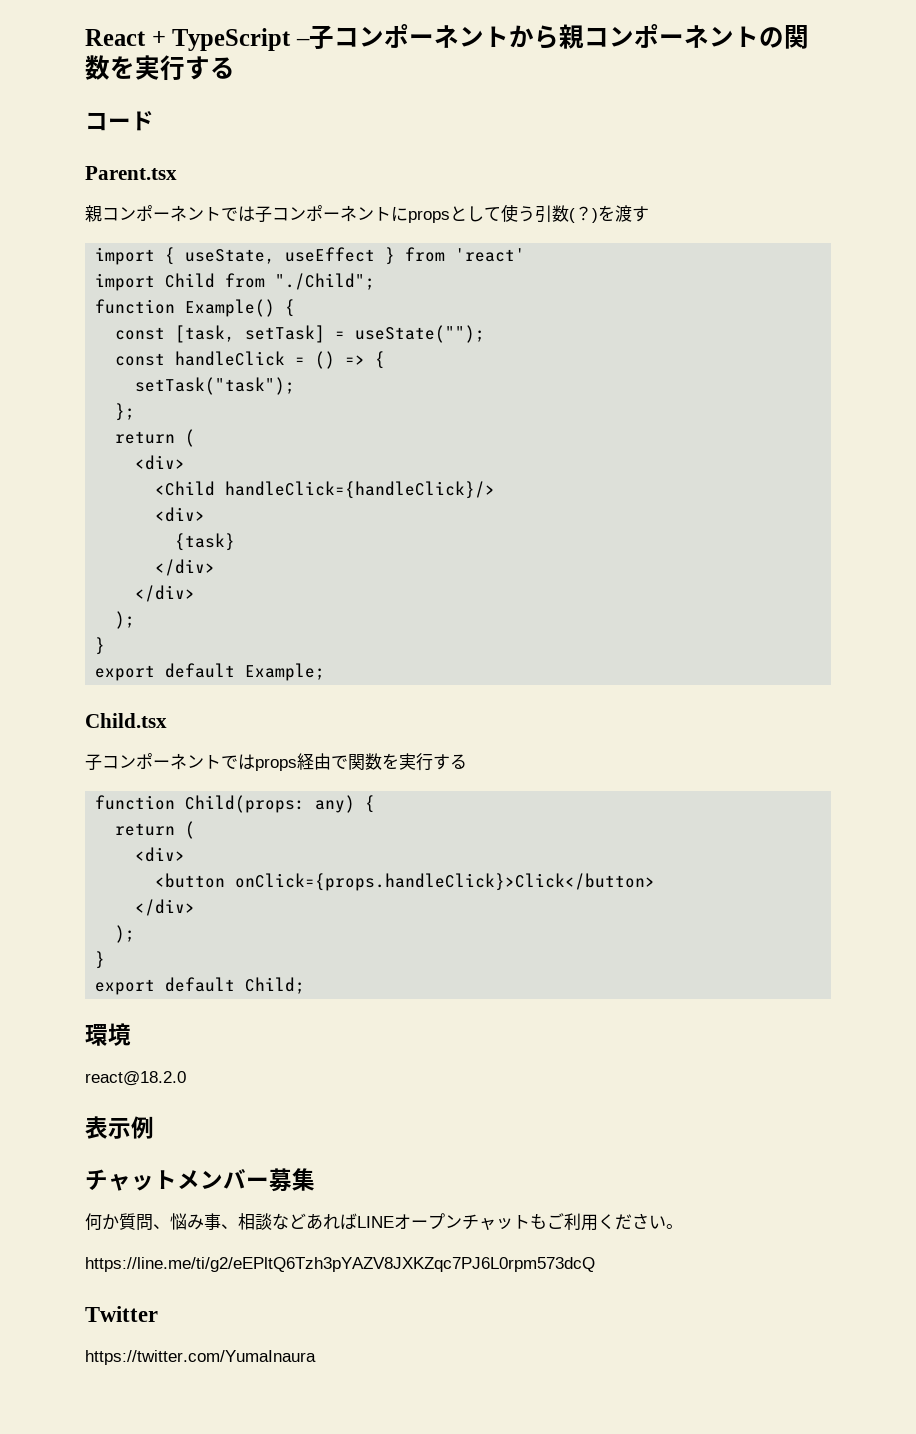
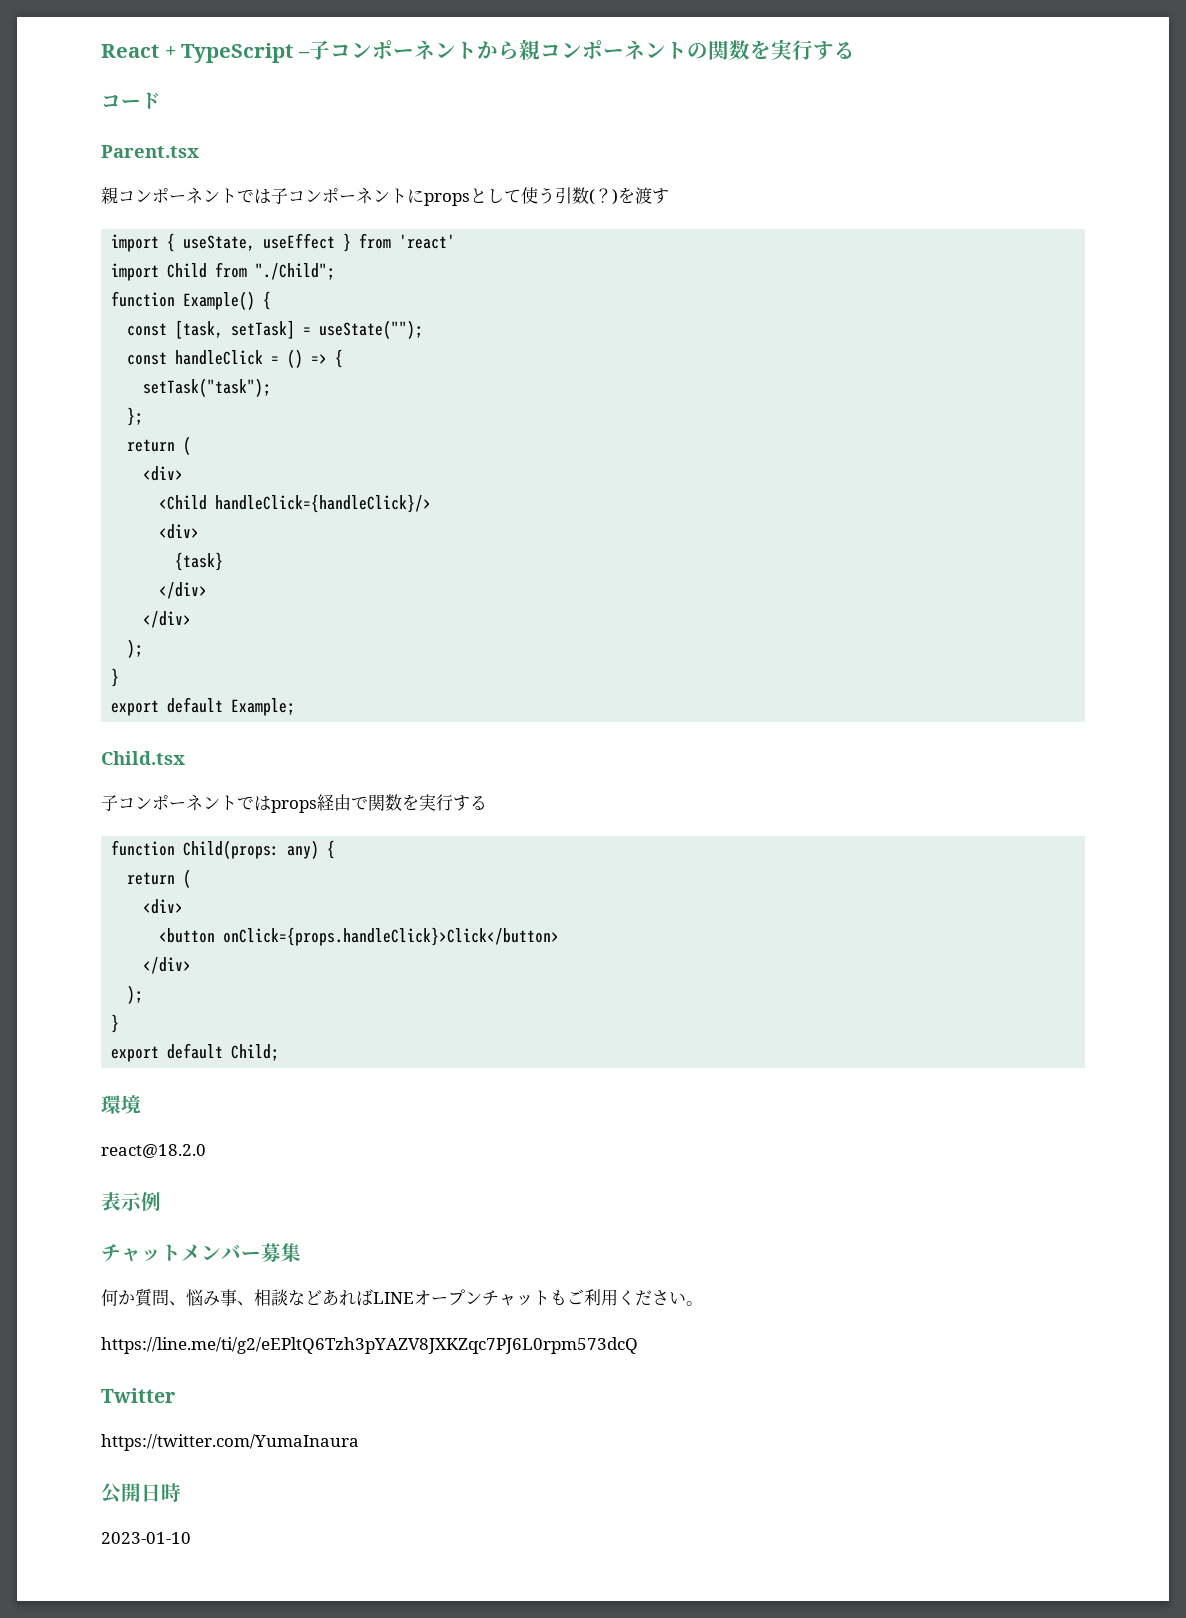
(316, 1357) none -> [101,1483,181,1504] [101,1532,191,1544] // 公開日時 // 2023-01-10

